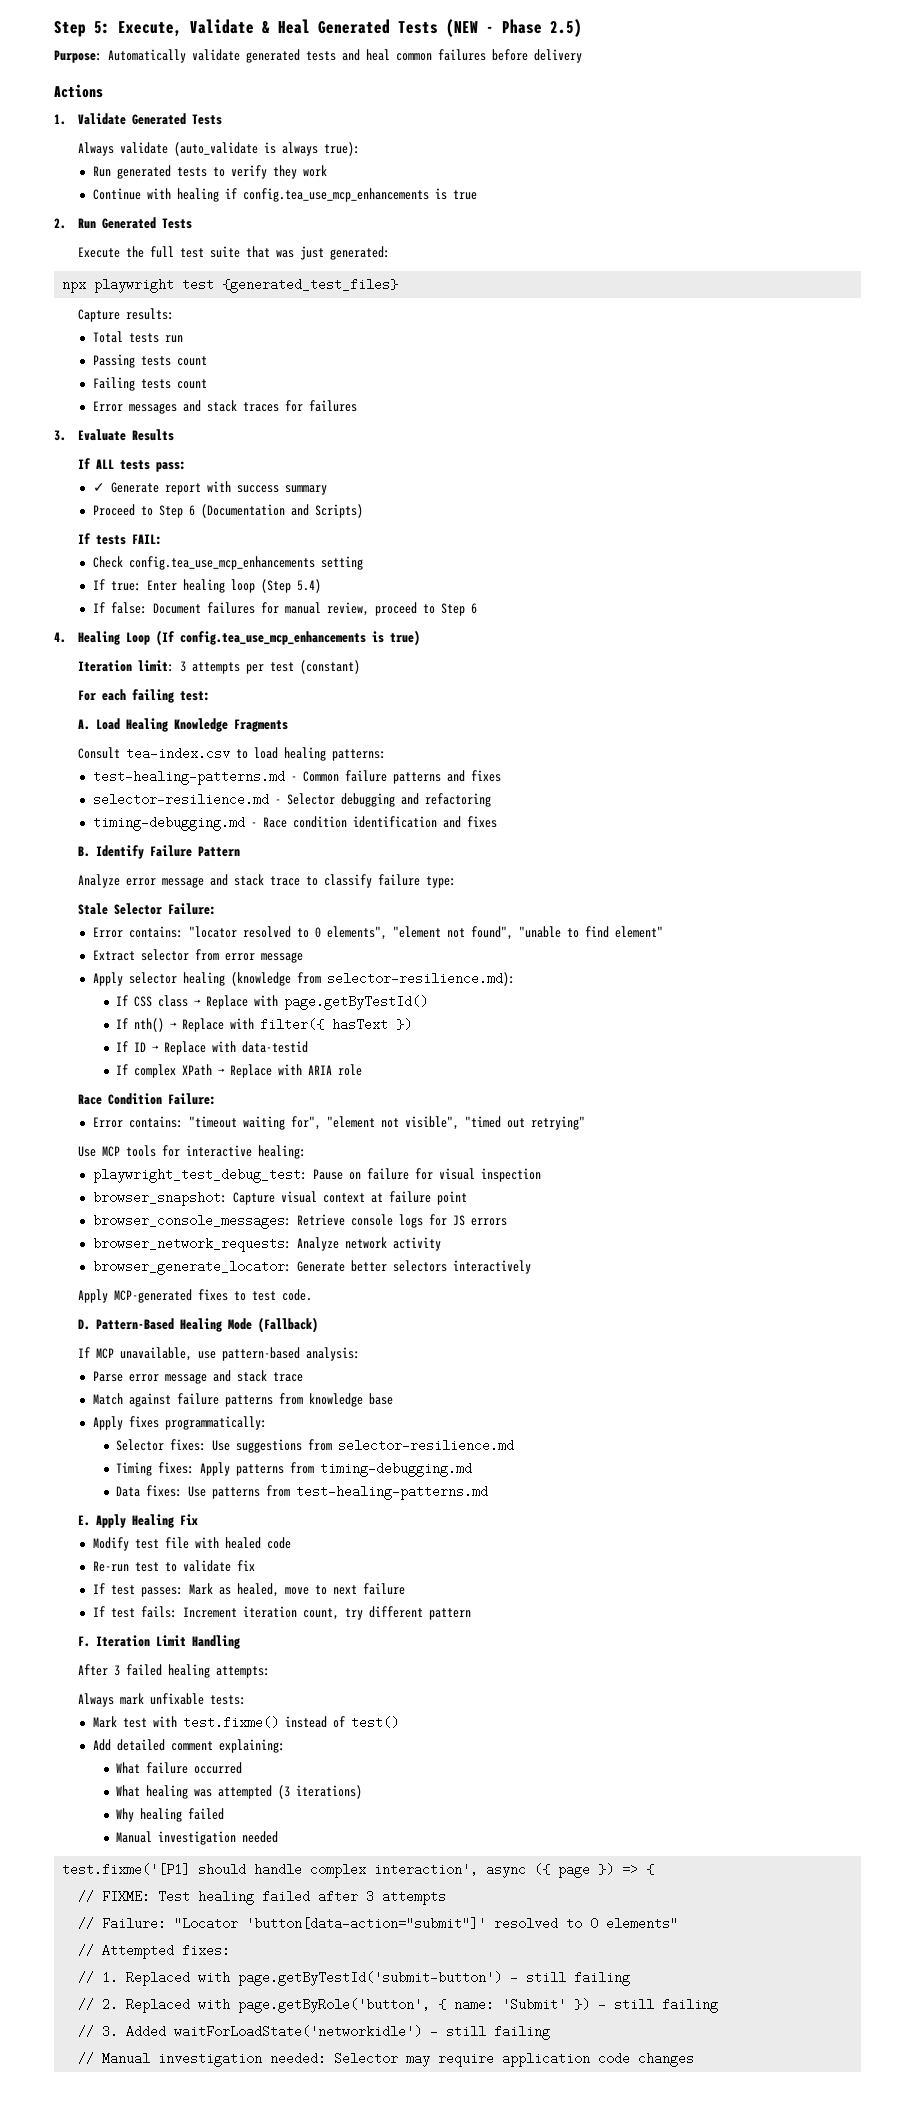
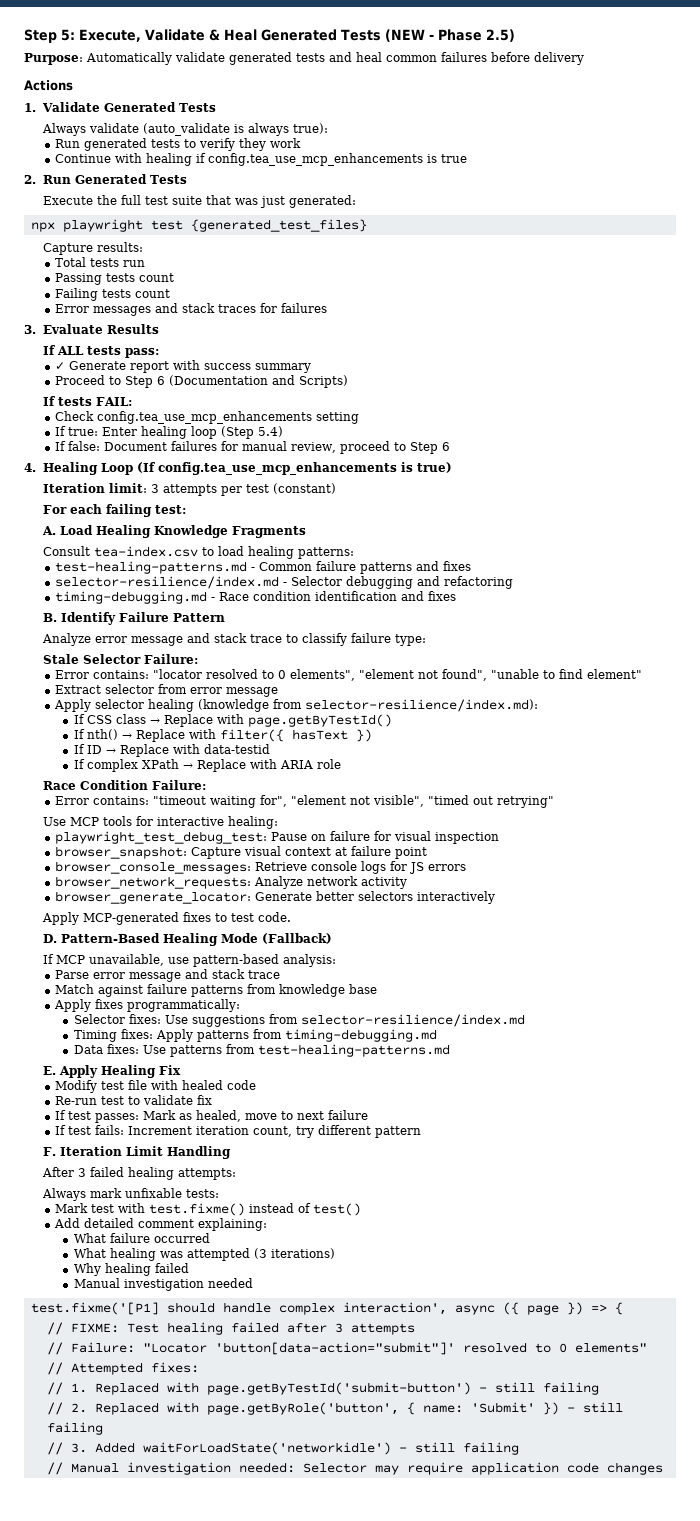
[92,793,269,806] selector-resilience.md -> [55,576,280,589] selector-resilience/index.md
[326,972,515,986] selector-resilience.md): -> [305,699,539,712] selector-resilience/index.md):
[338,1439,515,1452] selector-resilience.md -> [300,1014,525,1027] selector-resilience/index.md

